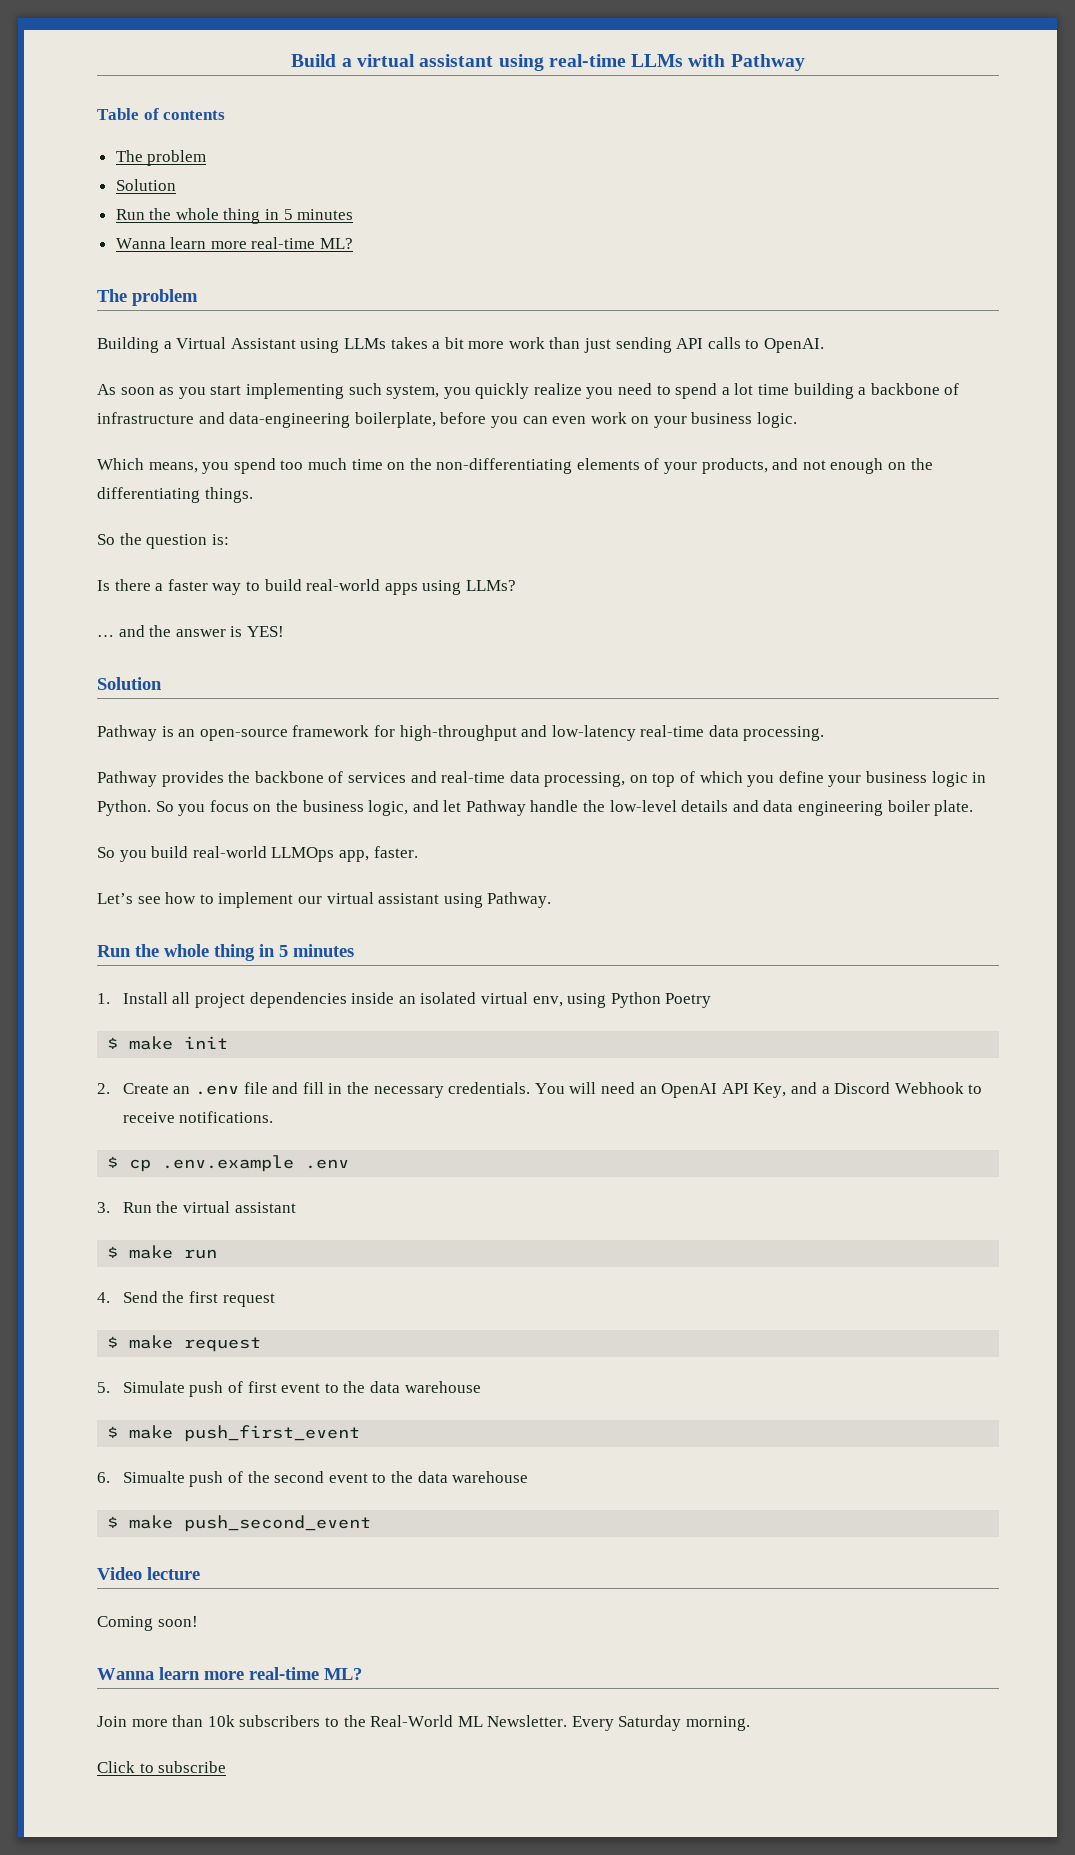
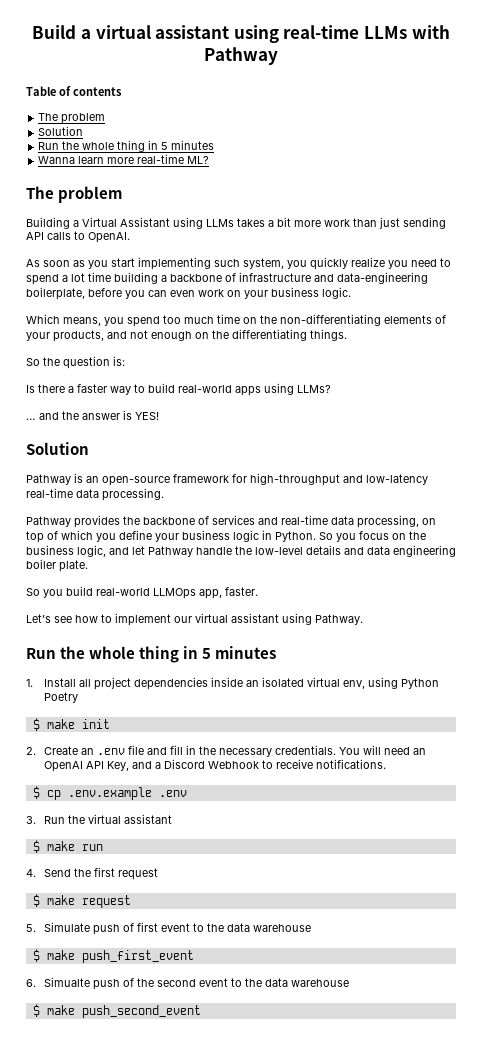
[97,1567,200,1580] [97,1616,198,1631] [97,1667,362,1680] [97,1715,751,1731] [97,1761,227,1773] // Video lecture // Coming soon! // Wanna learn more real-time ML? // Join more than 10k subscribers to the Real-World ML Newsletter. Every Saturday morning. // Click to subscribe -> (201, 1011) none

